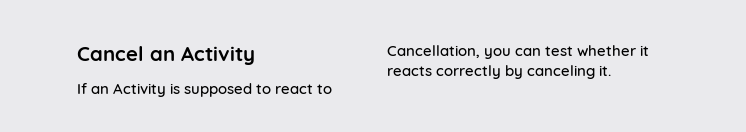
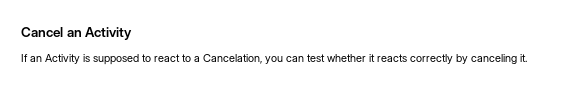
[387,45,480,58] Cancellation, -> [194,54,262,64] a Cancelation,

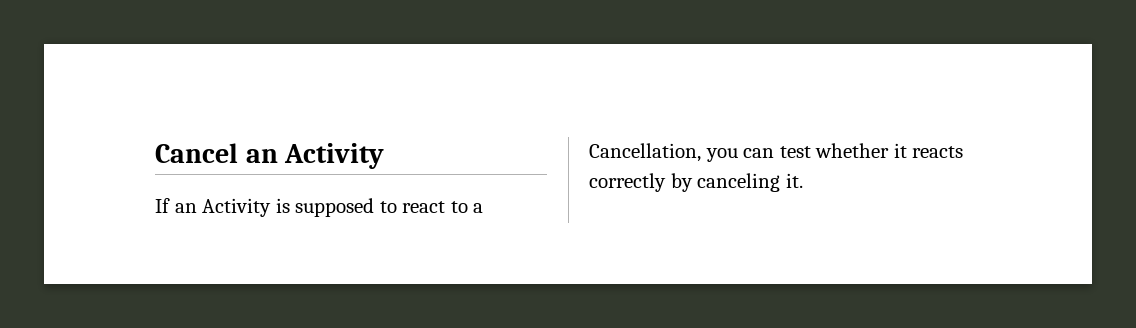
[203,54,262,64] Cancelation, -> [589,143,701,162] Cancellation,

